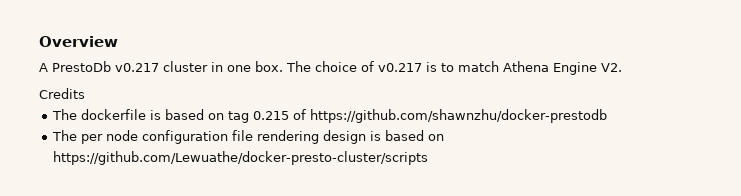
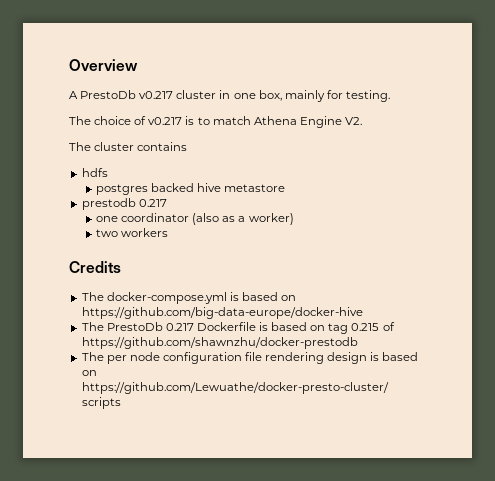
[255,61,283,72] box. -> [258,90,390,102] box, mainly for testing. //
[39,88,85,99] [51,109,146,120] Credits // The dockerfile -> [69,142,188,151] [81,168,108,177] [96,183,286,195] [81,198,167,210] [96,213,294,225] [96,228,169,237] [69,261,121,273] [81,292,297,304] [81,307,363,319] [81,322,256,331] The cluster contains // hdfs // postgres backed hive metastore // prestodb 0.217 // one coordinator (also as a worker) // two workers // Credits // The docker-compose.yml is based on https://github.com/big-data-europe/docker-hive // The PrestoDb 0.217 Dockerfile

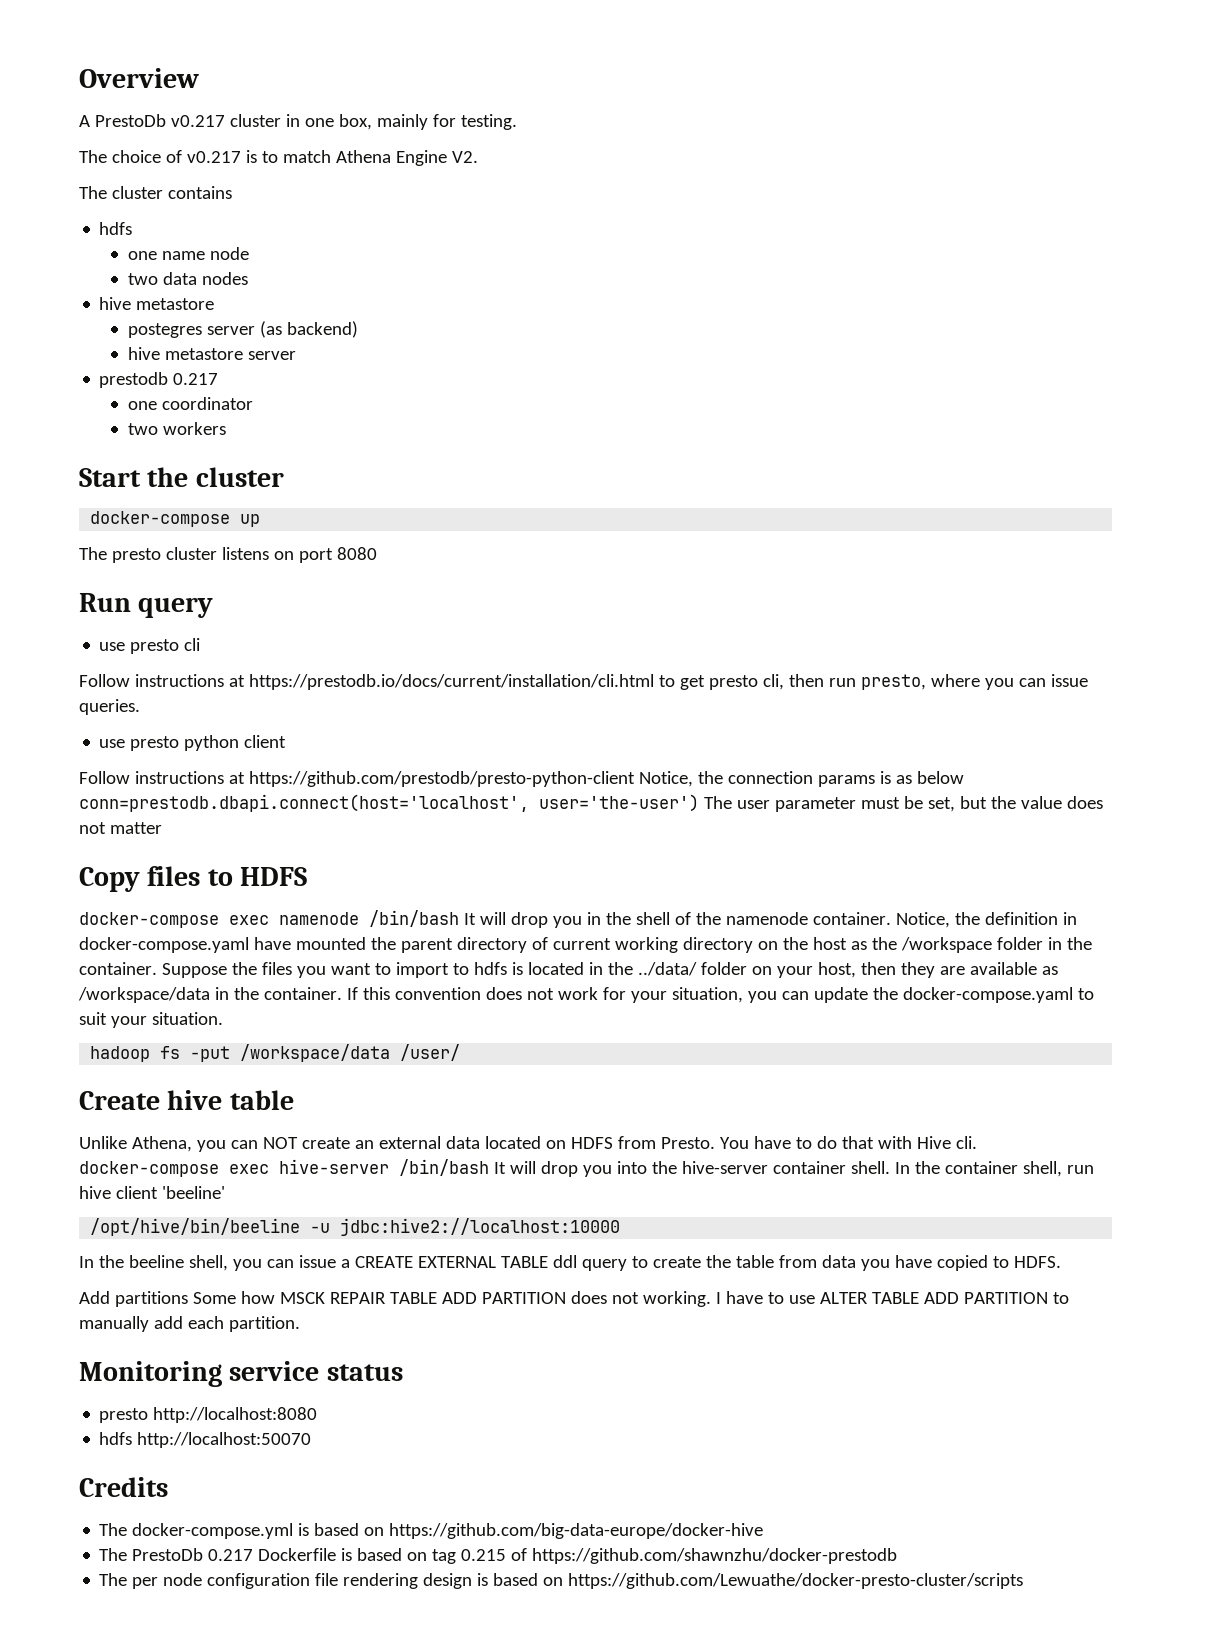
[96,183,286,195] [81,198,167,210] [96,213,294,225] [96,228,169,237] postgres backed hive metastore // prestodb 0.217 // one coordinator (also as a worker) // two workers -> [127,247,249,260] [127,272,248,285] [99,297,215,310] [127,321,358,338] [127,347,296,360] [99,372,219,388] [127,397,253,410] [127,422,226,435] [79,467,284,487] [90,511,261,527] [79,547,377,563] [79,593,214,618] [99,638,201,654] [79,674,1088,690] [79,699,140,715] [99,735,287,751] [79,771,964,787] [79,794,1103,812] [79,822,162,834] [79,866,308,892] [79,910,1077,928] [79,937,1092,953] [79,962,1058,978] [78,987,1094,1003] [79,1012,223,1028] [90,1044,461,1062] [79,1090,294,1110] [79,1136,977,1152] [79,1159,1094,1177] [79,1186,225,1199] [90,1218,621,1236] [79,1255,1061,1271] [79,1291,1069,1307] [79,1316,300,1332] [79,1361,403,1387] [99,1407,318,1423] [99,1432,312,1448] one name node // two data nodes // hive metastore // postegres server (as backend) // hive metastore server // prestodb 0.217 // one coordinator // two workers // Start the cluster // docker-compose up // The presto cluster listens on port 8080 // Run query // use presto cli // Follow instructions at https://prestodb.io/docs/current/installation/cli.html to get presto cli, then run presto, where you can issue queries. // use presto python client // Follow instructions at https://github.com/prestodb/presto-python-client Notice, the connection params is as below conn=prestodb.dbapi.connect(host='localhost', user='the-user') The user parameter must be set, but the value does not matter // Copy files to HDFS // docker-compose exec namenode /bin/bash It will drop you in the shell of the namenode container. Notice, the definition in docker-compose.yaml have mounted the parent directory of current working directory on the host as the /workspace folder in the container. Suppose the files you want to import to hdfs is located in the ../data/ folder on your host, then they are available as /workspace/data in the container. If this convention does not work for your situation, you can update the docker-compose.yaml to suit your situation. // hadoop fs -put /workspace/data /user/ // Create hive table // Unlike Athena, you can NOT create an external data located on HDFS from Presto. You have to do that with Hive cli. docker-compose exec hive-server /bin/bash It will drop you into the hive-server container shell. In the container shell, run hive client 'beeline' // /opt/hive/bin/beeline -u jdbc:hive2://localhost:10000 // In the beeline shell, you can issue a CREATE EXTERNAL TABLE ddl query to create the table from data you have copied to HDFS. // Add partitions Some how MSCK REPAIR TABLE ADD PARTITION does not working. I have to use ALTER TABLE ADD PARTITION to manually add each partition. // Monitoring service status // presto http://localhost:8080 // hdfs http://localhost:50070

